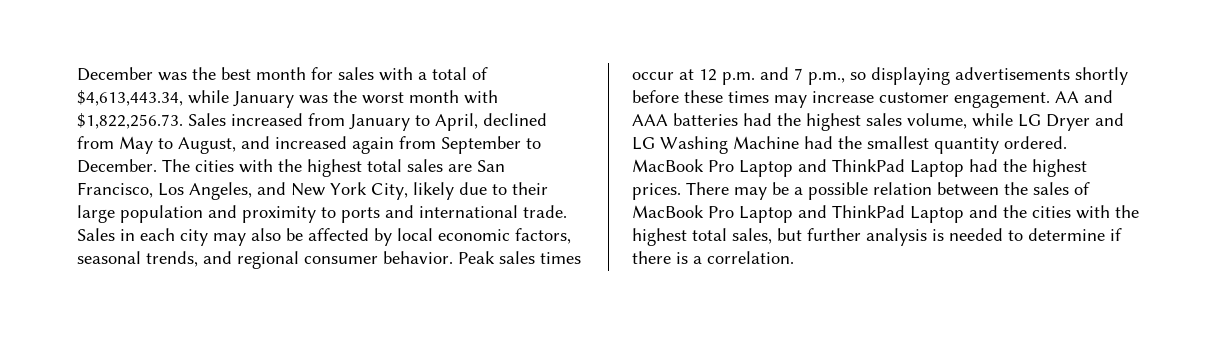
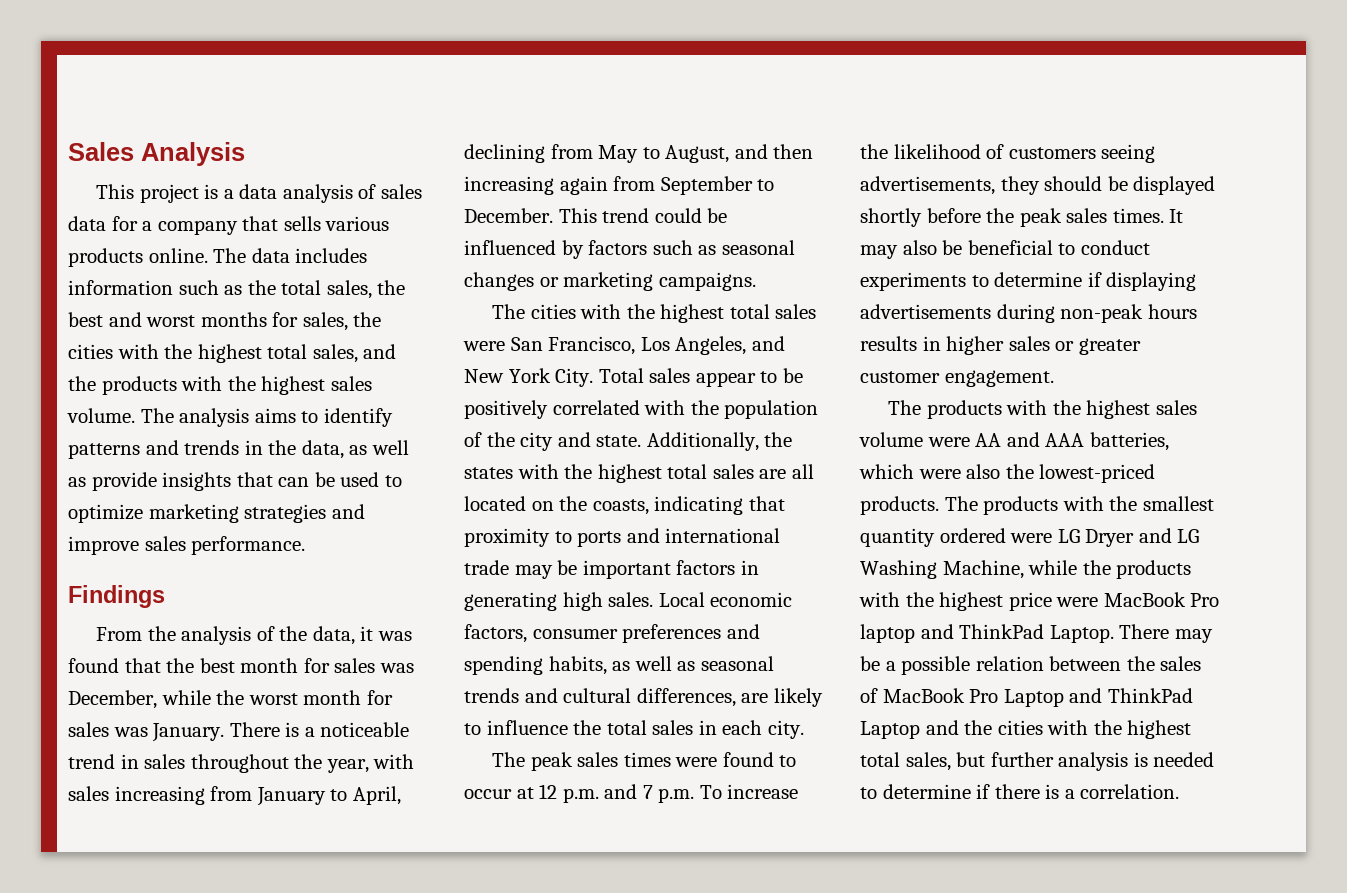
[77,67,187,81] December was -> [68,142,245,166] [96,184,422,203] [68,216,390,235] [68,248,368,267] [68,280,406,299] [68,312,382,331] [68,344,397,363] [68,376,372,395] [67,408,393,427] [68,440,409,459] [68,472,402,491] [68,504,365,523] [68,536,306,555] [68,585,165,608] [96,626,412,645] [68,658,161,673] Sales Analysis // This project is a data analysis of sales data for a company that sells various products online. The data includes information such as the total sales, the best and worst months for sales, the cities with the highest total sales, and the products with the highest sales volume. The analysis aims to identify patterns and trends in the data, as well as provide insights that can be used to optimize marketing strategies and improve sales performance. // Findings // From the analysis of the data, it was found that
[379,67,488,81] [77,90,498,108] [77,113,303,129] with a total of $4,613,443.34, while January was the worst month with $1,822,256.73. Sales increased -> [379,663,414,673] [68,690,393,709] [68,722,410,742] [68,754,415,773] [68,786,205,805] was December, while the worst month for sales was January. There is a noticeable trend in sales throughout the year, with sales increasing
[483,113,547,126] declined -> [464,144,545,163] declining
[275,136,347,149] increased -> [773,144,814,159] [464,176,554,195] then increasing
(157, 166) none -> [558,208,728,223] [464,240,795,259] [464,272,756,291] This trend could be influenced by factors such as seasonal changes or marketing campaigns. //
[448,164,472,172] are -> [463,341,505,351] were
[371,182,548,200] [77,205,237,223] City, likely due to their large population and -> [555,368,803,387] [464,400,819,419] [464,432,793,451] [464,464,814,483] [464,496,785,515] City. Total sales appear to be positively correlated with the population of the city and state. Additionally, the states with the highest total sales are all located on the coasts, indicating that
[523,205,567,218] [77,228,571,246] [77,251,581,269] trade. Sales in each city may also be affected by local economic factors, seasonal trends, and regional consumer behavior. Peak sales times -> [464,560,759,579] [464,592,793,611] [464,624,760,643] [464,656,774,675] [464,688,823,707] [464,720,804,739] [492,752,797,771] trade may be important factors in generating high sales. Local economic factors, consumer preferences and spending habits, as well as seasonal trends and cultural differences, are likely to influence the total sales in each city. // The peak sales times were found to
[808,67,1128,85] [632,90,1113,108] [632,113,1013,131] p.m., so displaying advertisements shortly before these times may increase customer engagement. AA and AAA batteries had the highest sales volume, while -> [658,784,799,803] [860,144,1156,163] [860,176,1216,195] [860,208,1184,227] [860,240,1150,259] [860,272,1197,291] [860,304,1197,323] [860,336,1141,355] [860,370,1054,387] [888,400,1197,419] [859,432,1169,451] [859,464,1156,483] [860,496,1214,515] [860,528,1053,547] p.m. To increase the likelihood of customers seeing advertisements, they should be displayed shortly before the peak sales times. It may also be beneficial to conduct experiments to determine if displaying advertisements during non-peak hours results in higher sales or greater customer engagement. // The products with the highest sales volume were AA and AAA batteries, which were also the lowest-priced products. The products with the smallest quantity ordered were
[733,136,1067,154] [632,159,1087,177] [632,183,681,200] Machine had the smallest quantity ordered. MacBook Pro Laptop and ThinkPad Laptop had the highest prices. -> [942,560,1192,579] [859,592,1220,611] [860,624,1114,643] Machine, while the products with the highest price were MacBook Pro laptop and ThinkPad Laptop.

